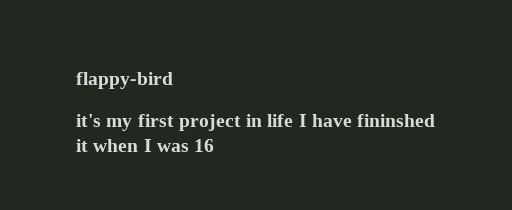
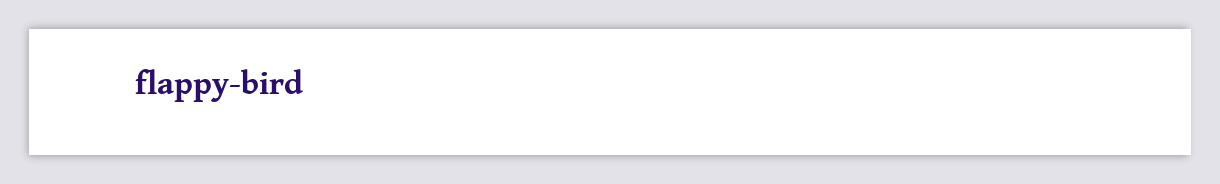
[76,114,436,131] [76,139,215,152] // it's my first project in life I have fininshed it when I was 16 -> (303, 85) none

